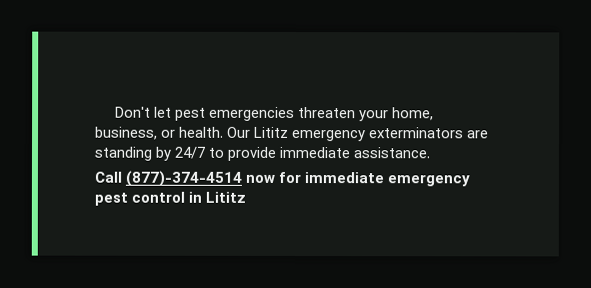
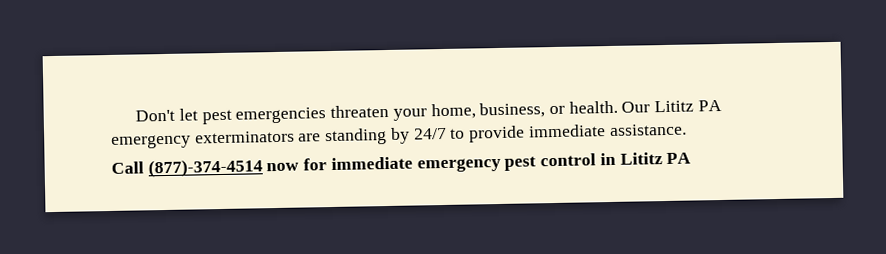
(290, 132) none -> [697,99,722,112] PA
(247, 197) none -> [666,152,692,164] PA

